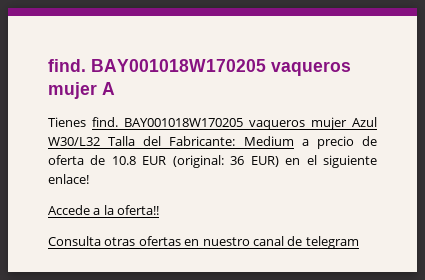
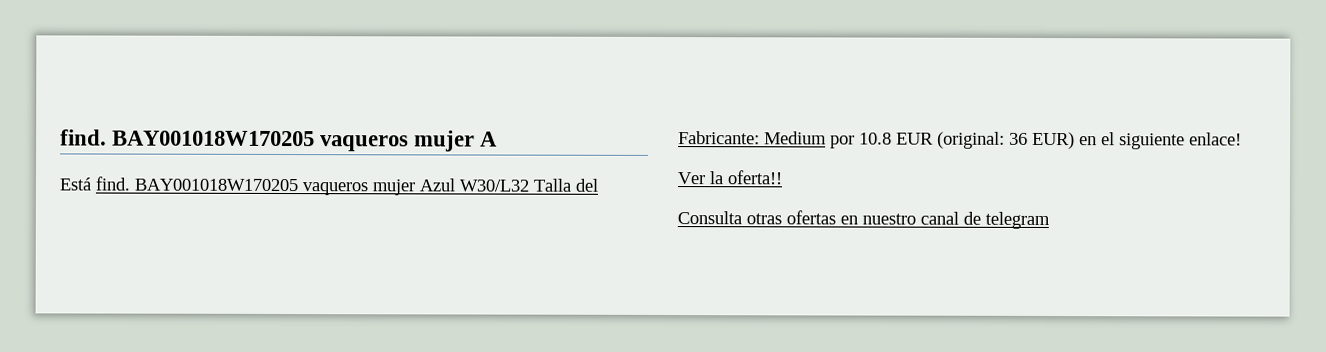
[48,117,86,127] Tienes -> [59,177,91,191] Está
[301,136,377,149] [48,155,106,165] a precio de oferta de -> [830,135,855,149] por
[48,205,101,215] Accede a -> [677,172,706,185] Ver

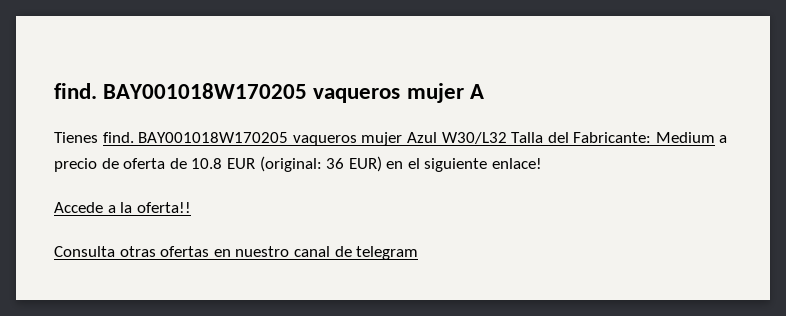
[59,177,91,191] Está -> [54,132,98,143] Tienes
[830,135,855,149] por -> [719,135,728,143] [54,158,187,172] a precio de oferta de
[677,172,706,185] Ver -> [54,202,116,213] Accede a

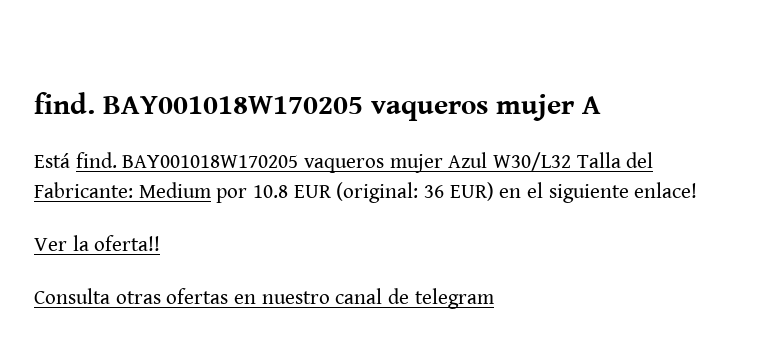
[54,132,98,143] Tienes -> [34,153,70,168] Está
[719,135,728,143] [54,158,187,172] a precio de oferta de -> [216,188,248,203] por
[54,202,116,213] Accede a -> [34,238,67,251] Ver

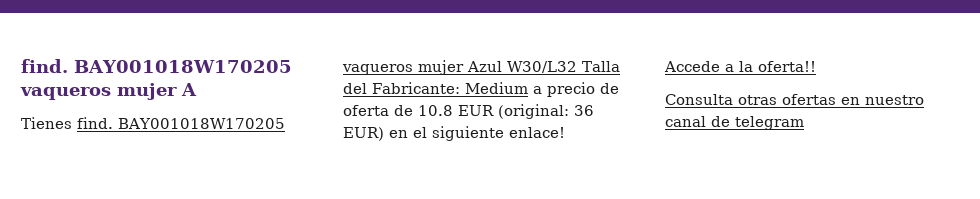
[34,153,70,168] Está -> [21,117,72,129] Tienes
[216,188,248,203] por -> [532,82,619,97] [343,105,413,116] a precio de oferta de
[34,238,67,251] Ver -> [664,61,734,72] Accede a

